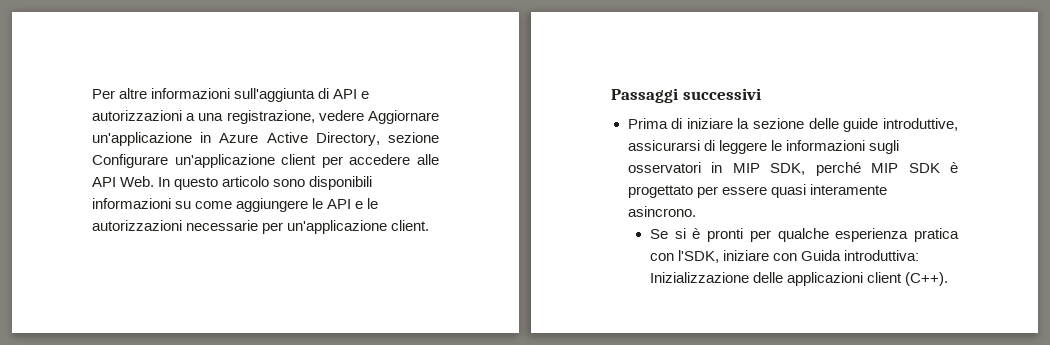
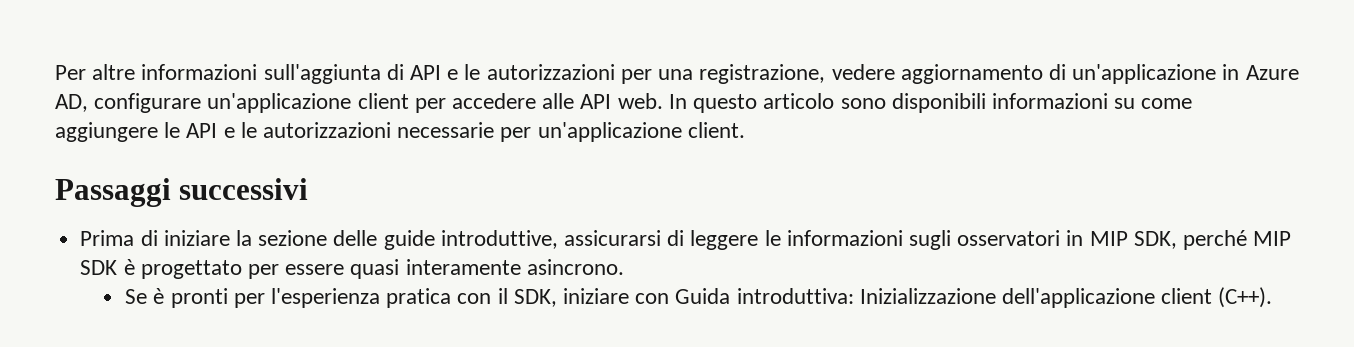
[92,110,196,121] autorizzazioni a -> [464,64,652,84] le autorizzazioni per
[367,110,439,124] Aggiornare -> [900,64,1066,84] aggiornamento di
[266,132,439,146] [92,154,168,168] Active Directory, sezione Configurare -> [55,93,202,113] AD, configurare
[120,176,155,187] Web. -> [617,93,663,109] web.
[674,228,686,239] si -> (148, 296) none
[777,228,959,242] [649,250,719,263] qualche esperienza pratica con l'SDK, -> [270,288,557,308] l'esperienza pratica con il SDK,
[752,272,863,286] delle applicazioni -> [1002,288,1156,308] dell'applicazione

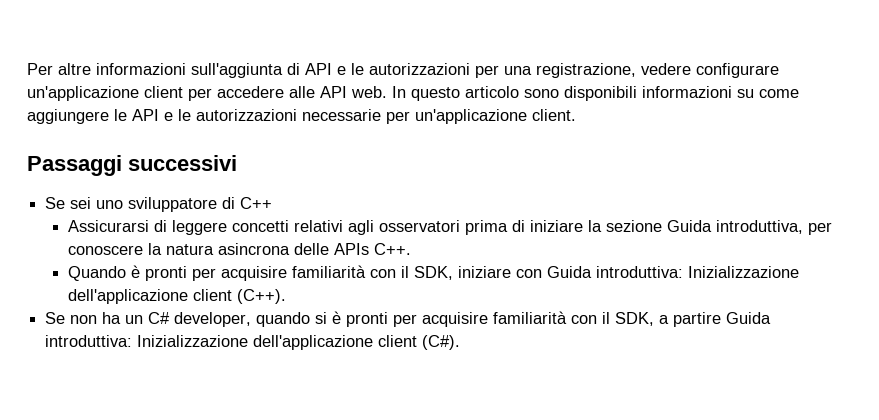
[900,64,1299,84] [55,94,88,112] aggiornamento di un'applicazione in Azure AD, -> (691, 69) none
[80,230,1292,250] [80,259,624,279] [125,288,452,308] Prima di iniziare la sezione delle guide introduttive, assicurarsi di leggere le informazioni sugli osservatori in MIP SDK, perché MIP SDK è progettato per essere quasi interamente asincrono. // Se è pronti per l'esperienza pratica -> [45,197,273,212] [67,220,832,235] [67,243,411,255] [67,265,366,281] Se sei uno sviluppatore di C++ // Assicurarsi di leggere concetti relativi agli osservatori prima di iniziare la sezione Guida introduttiva, per conoscere la natura asincrona delle APIs C++. // Quando è pronti per acquisire familiarità
(1273, 297) none -> [45,311,772,327] [45,335,461,350] // Se non ha un C# developer, quando si è pronti per acquisire familiarità con il SDK, a partire Guida introduttiva: Inizializzazione dell'applicazione client (C#).

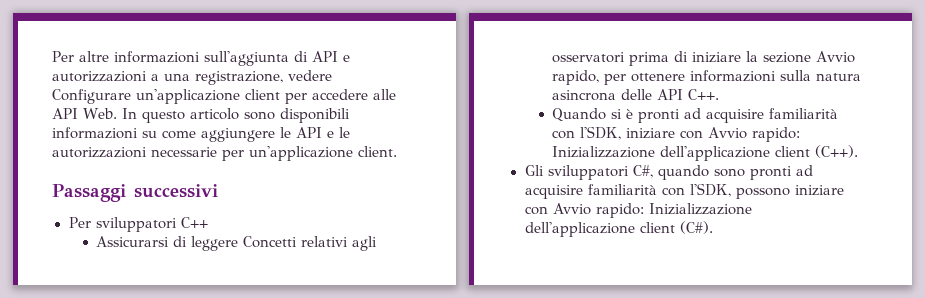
[351,63,499,78] le autorizzazioni per -> [52,71,159,82] autorizzazioni a
[696,63,779,78] configurare -> [52,89,131,104] Configurare
[351,86,387,98] web. -> [83,108,117,119] Web.
[45,197,236,212] Se sei uno sviluppatore di -> [68,217,177,232] Per sviluppatori
[231,220,289,232] concetti -> [243,236,298,248] Concetti
[666,220,832,235] [67,243,162,255] Guida introduttiva, per conoscere la -> [816,51,856,63] [552,70,812,85] Avvio rapido, per ottenere informazioni sulla
[333,243,369,255] APIs -> [657,89,684,100] API
[130,265,799,281] [67,289,286,304] [45,311,772,327] [45,335,133,347] è pronti per acquisire familiarità con il SDK, iniziare con Guida introduttiva: Inizializzazione dell'applicazione client (C++). // Se non ha un C# developer, quando si è pronti per acquisire familiarità con il SDK, a partire Guida introduttiva: -> [611,108,839,123] [552,126,801,142] [552,145,859,161] [524,165,813,180] [524,183,844,199] [524,203,645,218] si è pronti ad acquisire familiarità con l'SDK, iniziare con Avvio rapido: Inizializzazione dell'applicazione client (C++). // Gli sviluppatori C#, quando sono pronti ad acquisire familiarità con l'SDK, possono iniziare con Avvio rapido:

